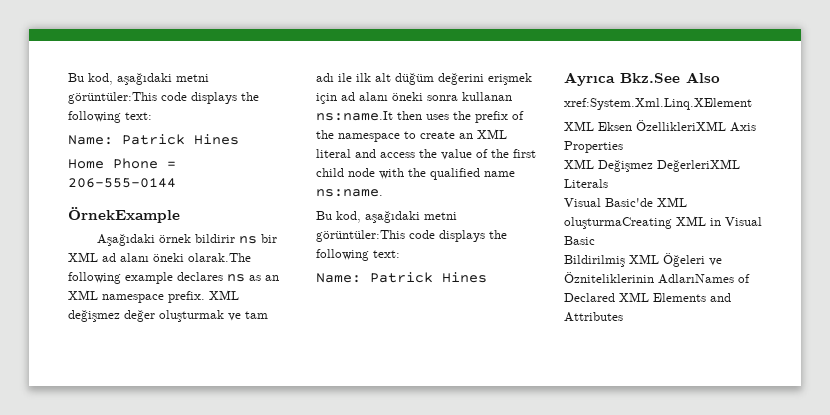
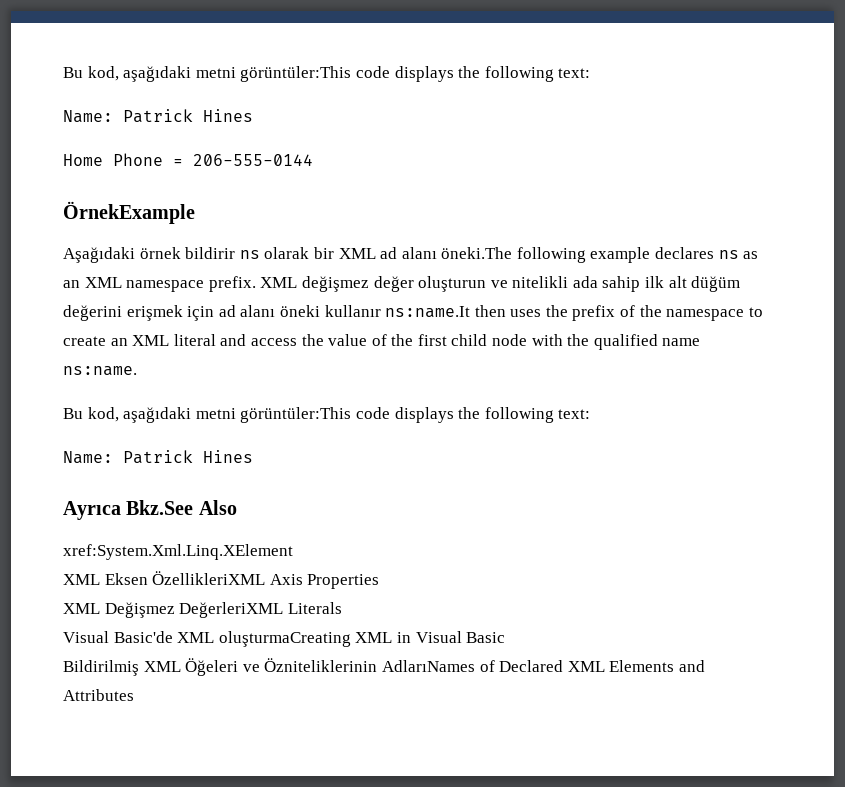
(257, 240) none -> [264,247,310,259] olarak
[153,253,251,262] öneki olarak.The -> [441,247,513,259] öneki.The
[159,310,268,322] [316,73,352,82] oluşturmak ve tam adı ile -> [418,276,641,292] oluşturun ve nitelikli ada sahip
[427,92,512,101] sonra kullanan -> [324,305,381,317] kullanır

